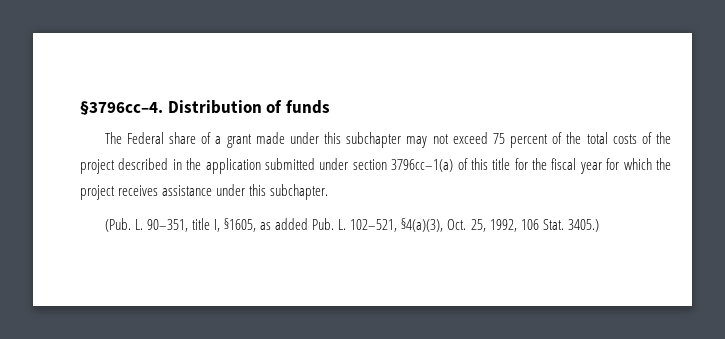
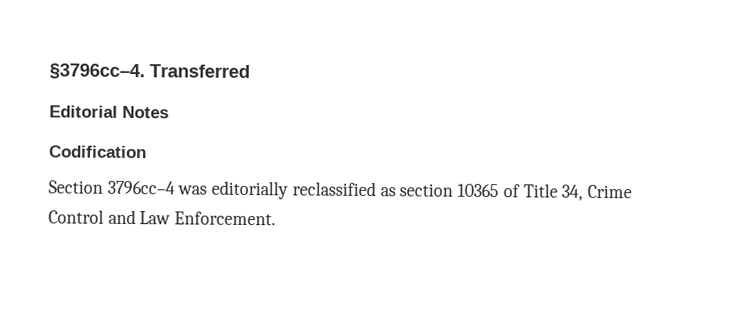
[167,100,330,114] [104,132,671,148] [80,158,672,174] [80,184,329,200] [104,218,599,232] Distribution of funds // The Federal share of a grant made under this subchapter may not exceed 75 percent of the total costs of the project described in the application submitted under section 3796cc–1(a) of this title for the fiscal year for which the project receives assistance under this subchapter. // (Pub. L. 90–351, title I, §1605, as added Pub. L. 102–521, §4(a)(3), Oct. 25, 1992, 106 Stat. 3405.) -> [149,64,250,79] [49,105,169,119] [49,145,147,159] [48,180,632,201] [48,209,277,226] Transferred // Editorial Notes // Codification // Section 3796cc–4 was editorially reclassified as section 10365 of Title 34, Crime Control and Law Enforcement.

